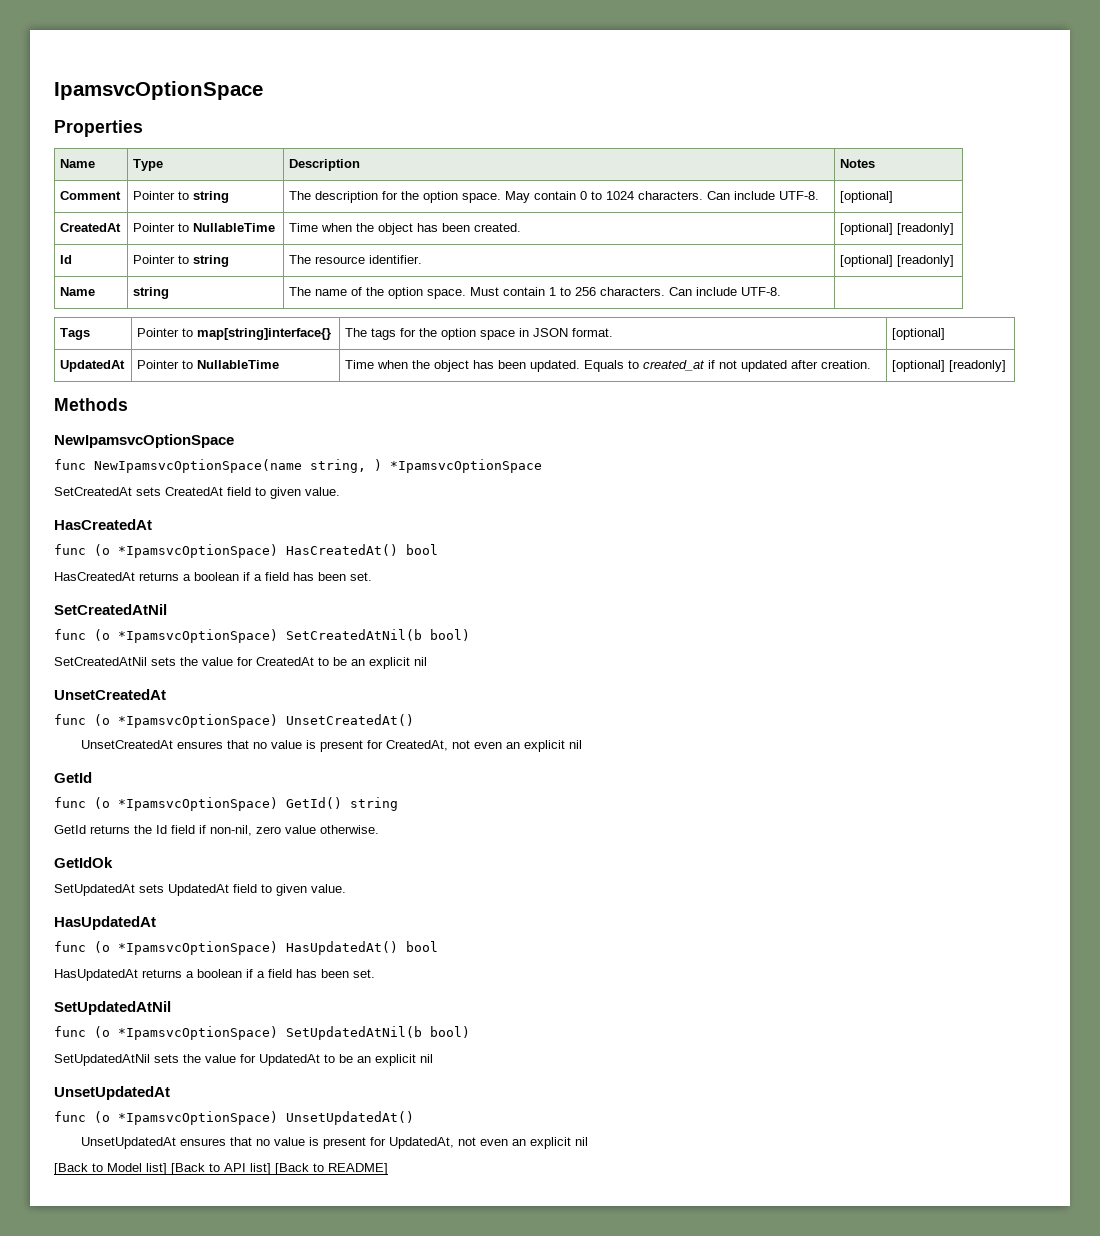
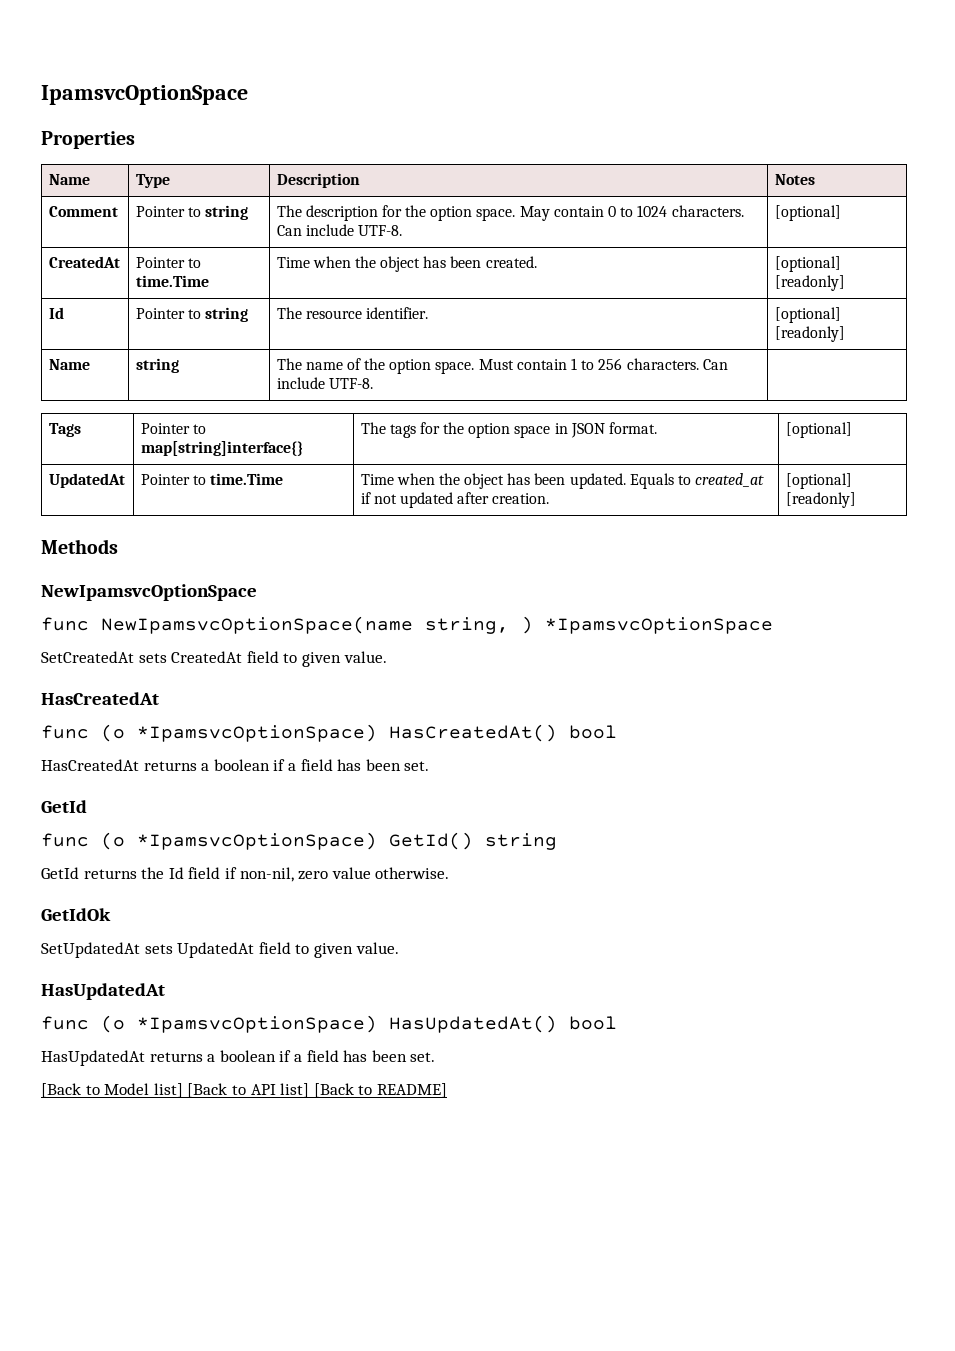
[193,223,276,232] NullableTime -> [135,275,209,287] time.Time
[197,360,280,369] NullableTime -> [209,473,283,485] time.Time
[54,604,167,615] [54,629,470,643] [54,657,427,669] [54,689,166,700] [54,714,414,728] [80,740,582,752] // SetCreatedAtNil // func (o *IpamsvcOptionSpace) SetCreatedAtNil(b bool) // SetCreatedAtNil sets the value for CreatedAt to be an explicit nil // UnsetCreatedAt // func (o *IpamsvcOptionSpace) UnsetCreatedAt() // UnsetCreatedAt ensures that no value is present for CreatedAt, not even an explicit nil -> (430, 766) none
[54,1001,171,1015] [54,1026,470,1040] [54,1054,433,1066] [54,1086,170,1100] [54,1111,414,1125] [80,1137,588,1149] // SetUpdatedAtNil // func (o *IpamsvcOptionSpace) SetUpdatedAtNil(b bool) // SetUpdatedAtNil sets the value for UpdatedAt to be an explicit nil // UnsetUpdatedAt // func (o *IpamsvcOptionSpace) UnsetUpdatedAt() // UnsetUpdatedAt ensures that no value is present for UpdatedAt, not even an explicit nil -> (436, 1057) none

